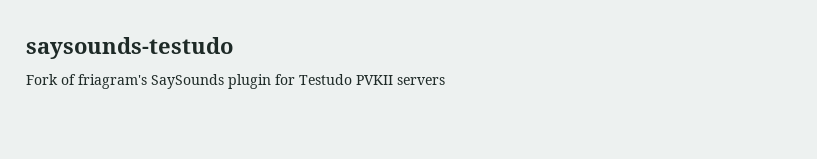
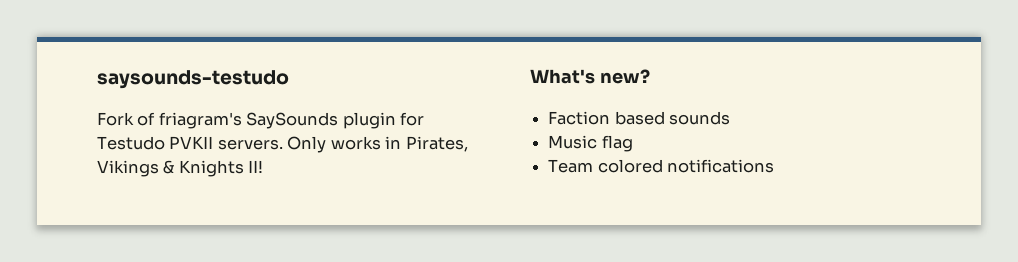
[397,77,445,85] servers -> [217,136,468,153] [97,160,264,177] [530,69,650,84] [548,111,731,125] [548,135,633,152] [548,159,775,173] servers. Only works in Pirates, Vikings & Knights II! // What's new? // Faction based sounds // Music flag // Team colored notifications

